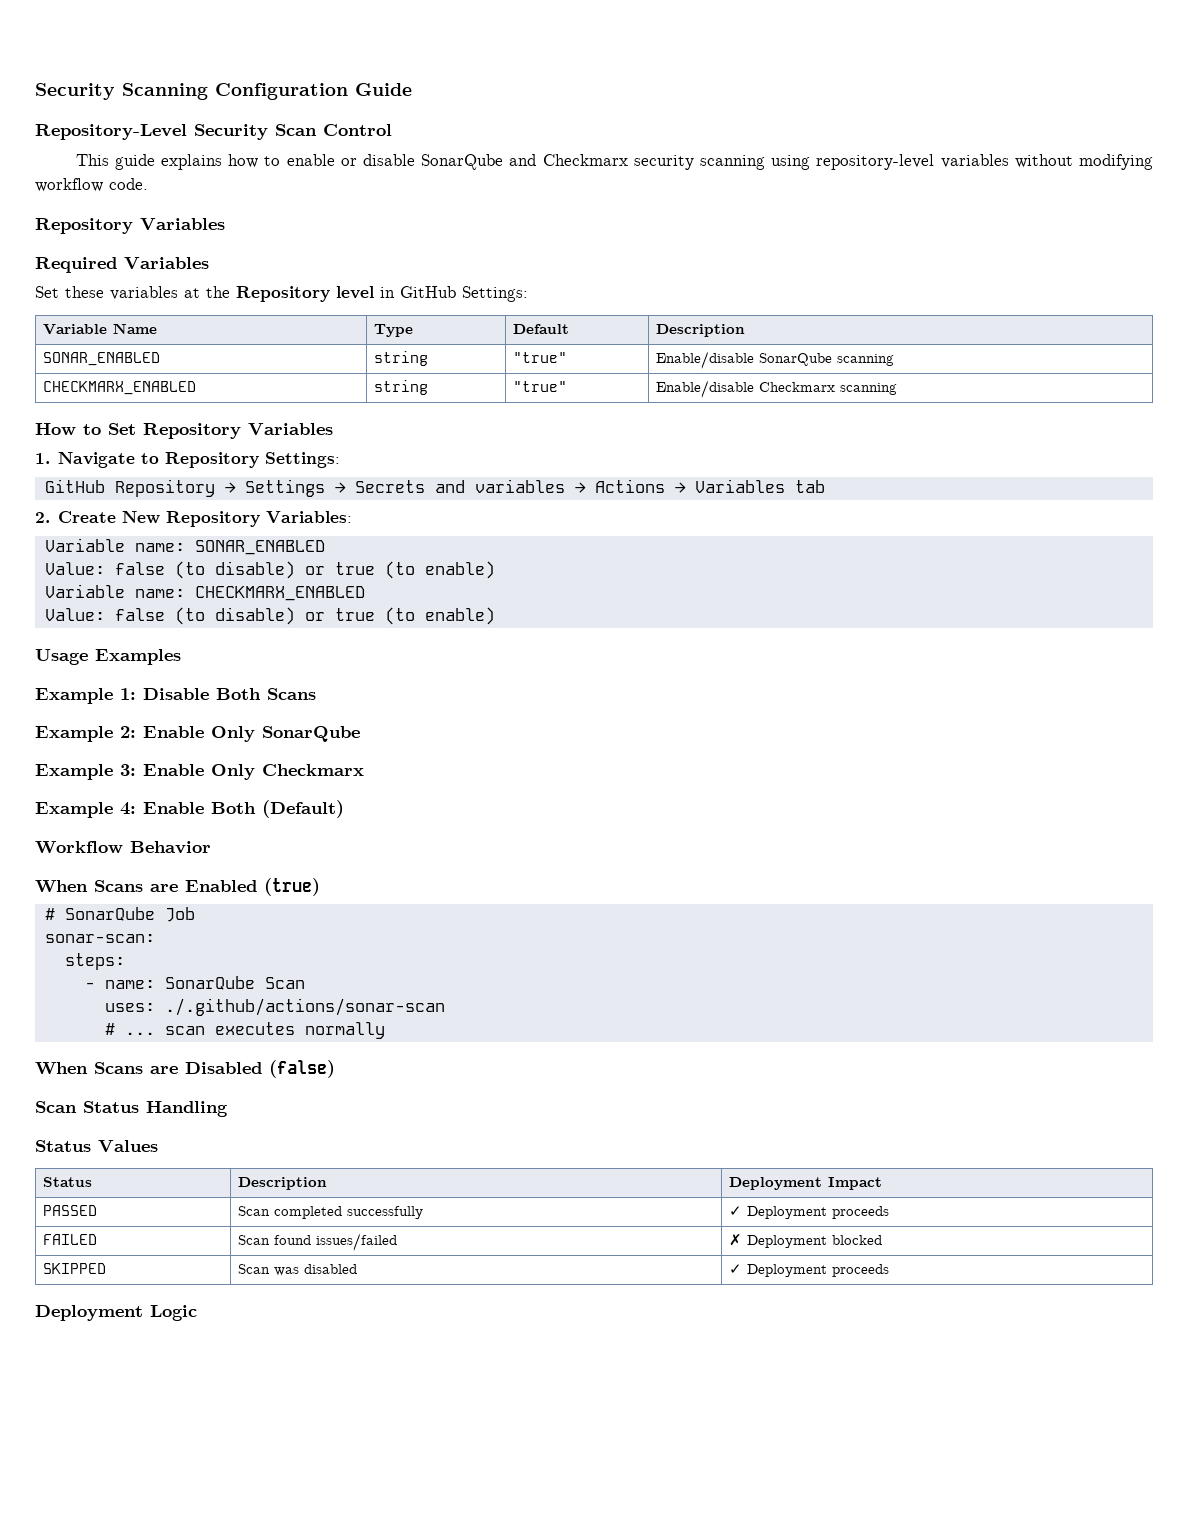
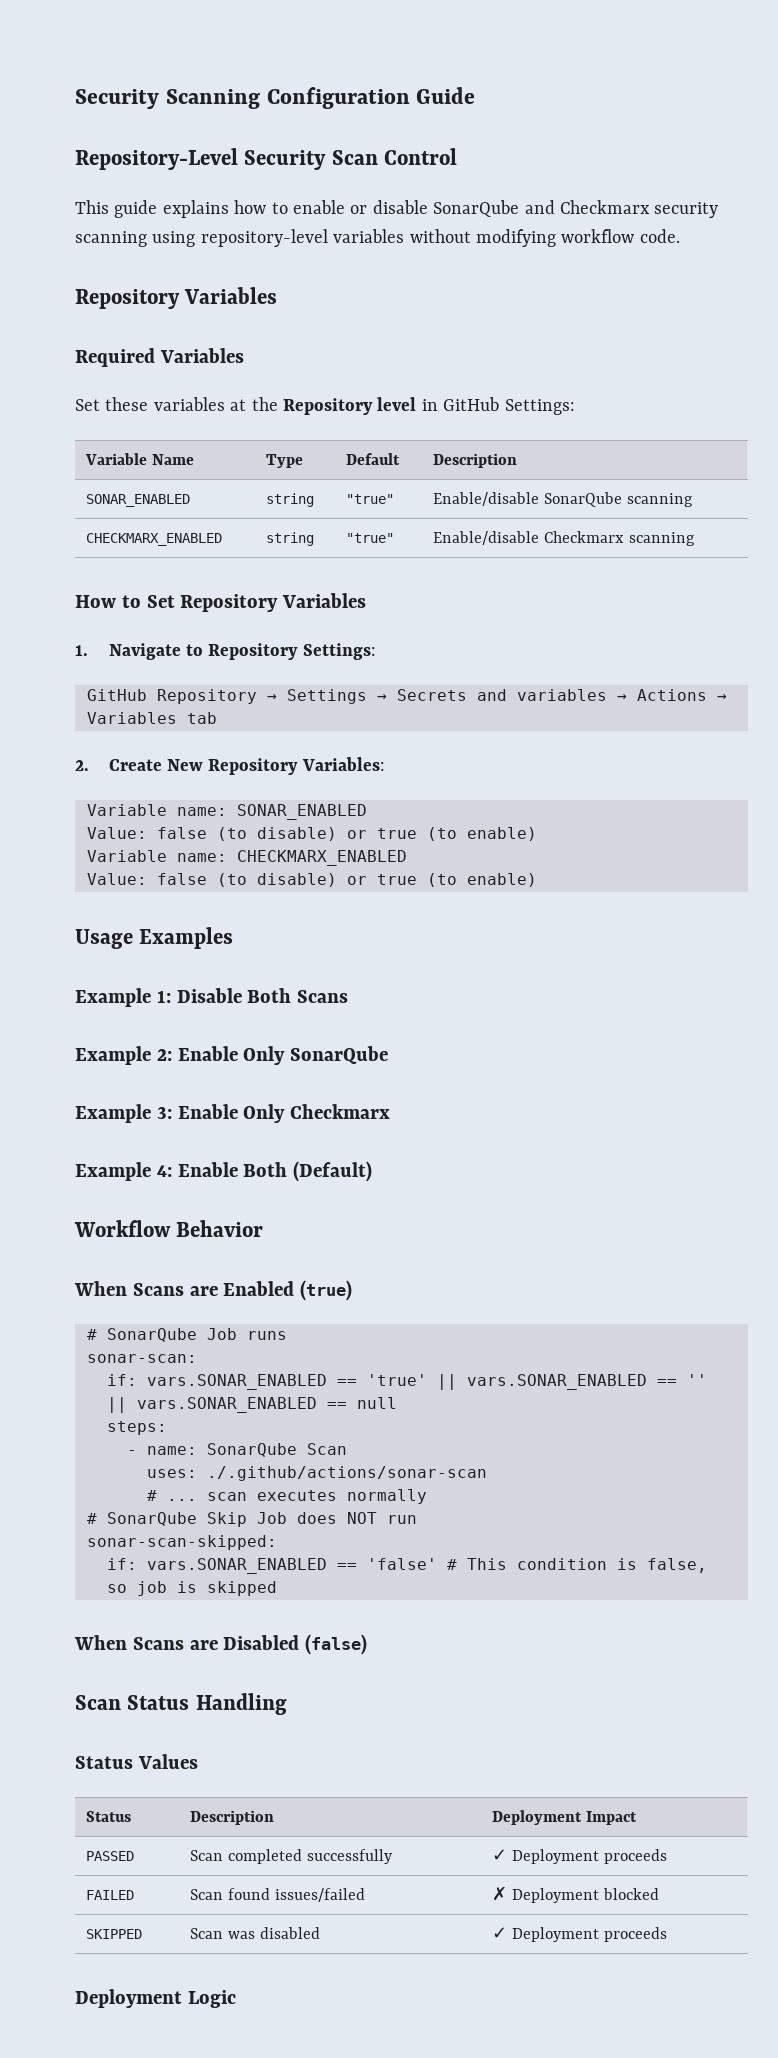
(195, 914) none -> [247,1331,287,1340] runs
(155, 938) none -> [107,1374,707,1390] [107,1397,397,1413] // if: vars.SONAR_ENABLED == 'true' || vars.SONAR_ENABLED == '' || vars.SONAR_ENABLED == null
(385, 1030) none -> [87,1512,417,1527] [87,1535,277,1550] [107,1558,707,1574] [107,1581,277,1596] // # SonarQube Skip Job does NOT run // sonar-scan-skipped: // if: vars.SONAR_ENABLED == 'false' # This condition is false, so job is skipped

